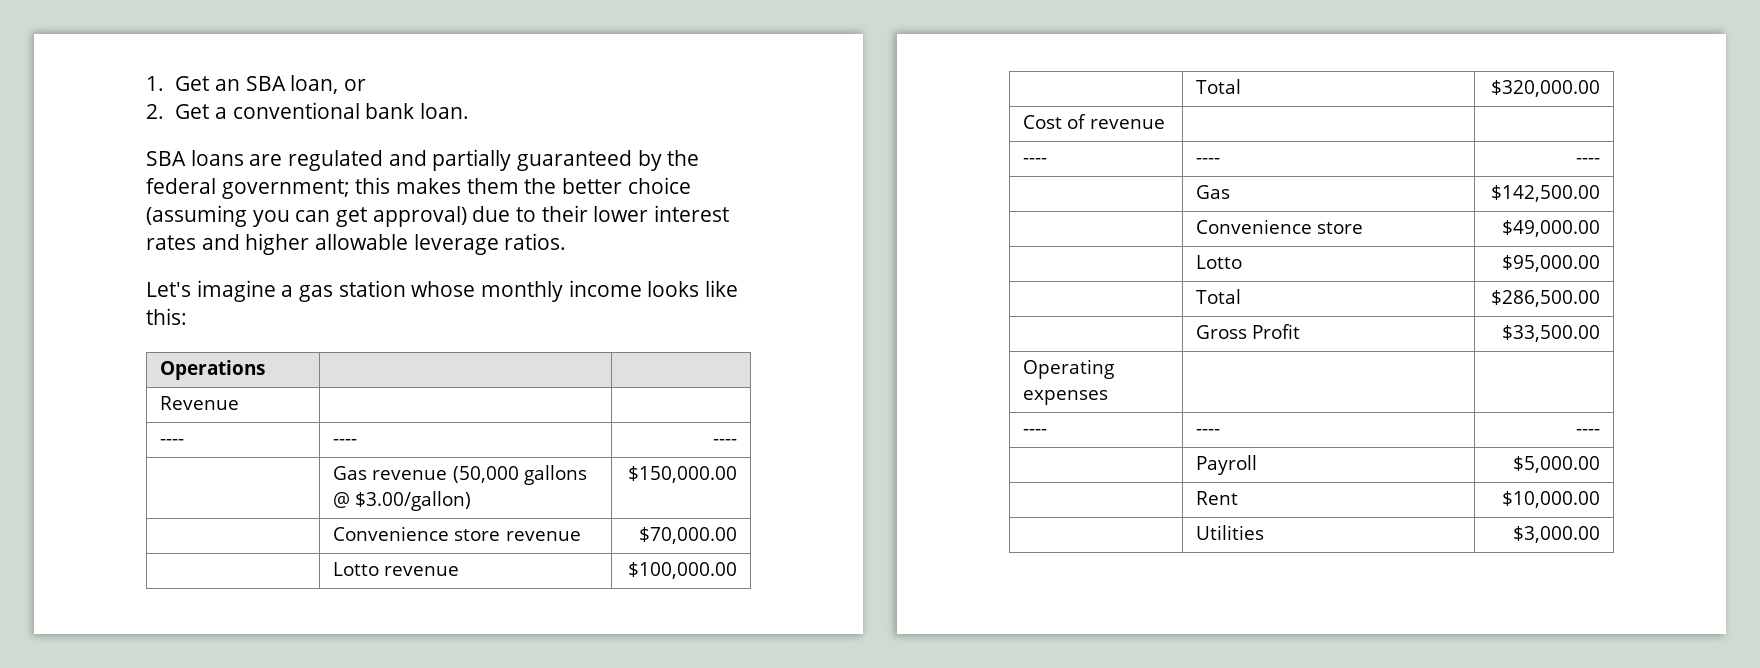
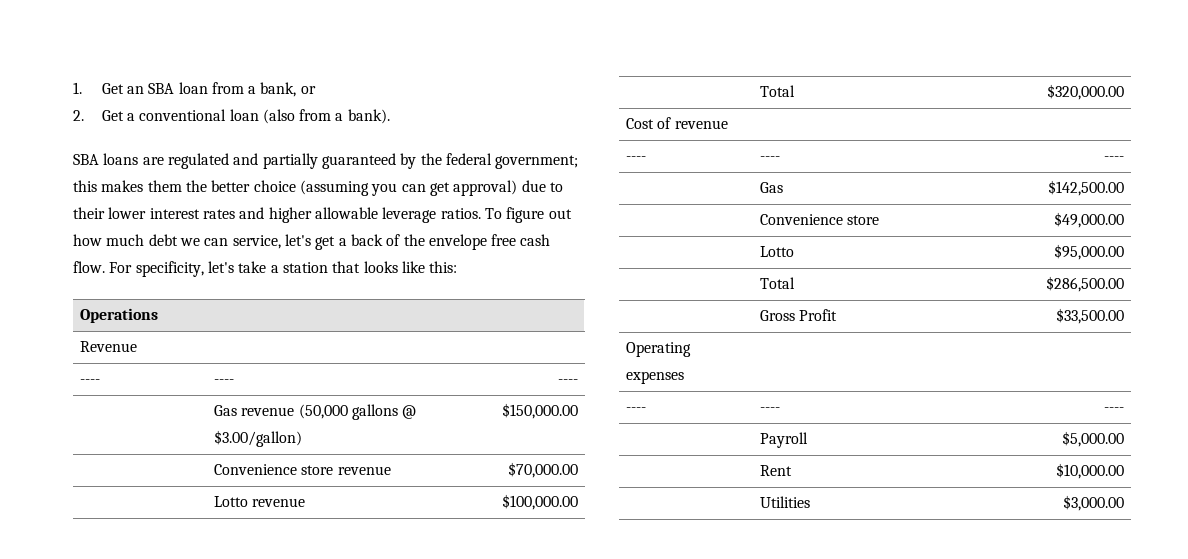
[290,75,339,94] loan, -> [178,82,297,97] loan from a bank,
[365,103,470,119] bank loan. -> [229,109,390,124] loan (also from a bank).
[146,280,642,302] // Let's imagine a gas station whose monthly income -> [484,207,572,223] [73,234,551,250] [73,261,361,277] To figure out how much debt we can service, let's get a back of the envelope free cash flow. For specificity, let's take a station that

